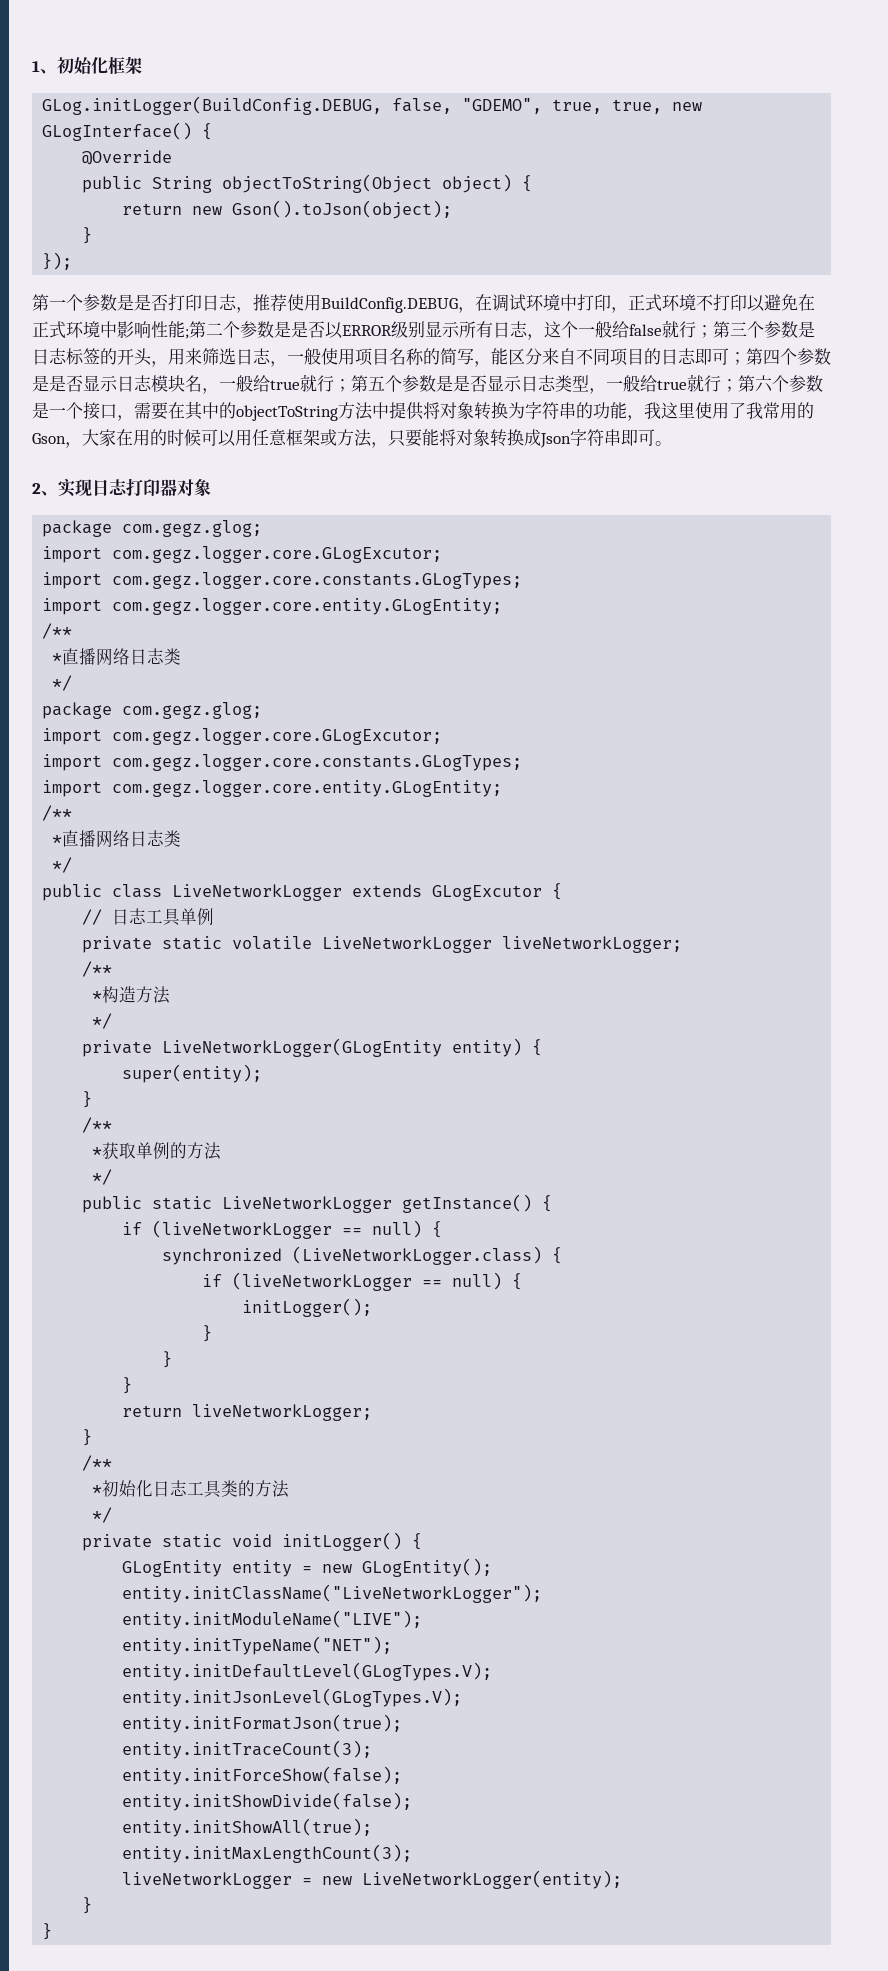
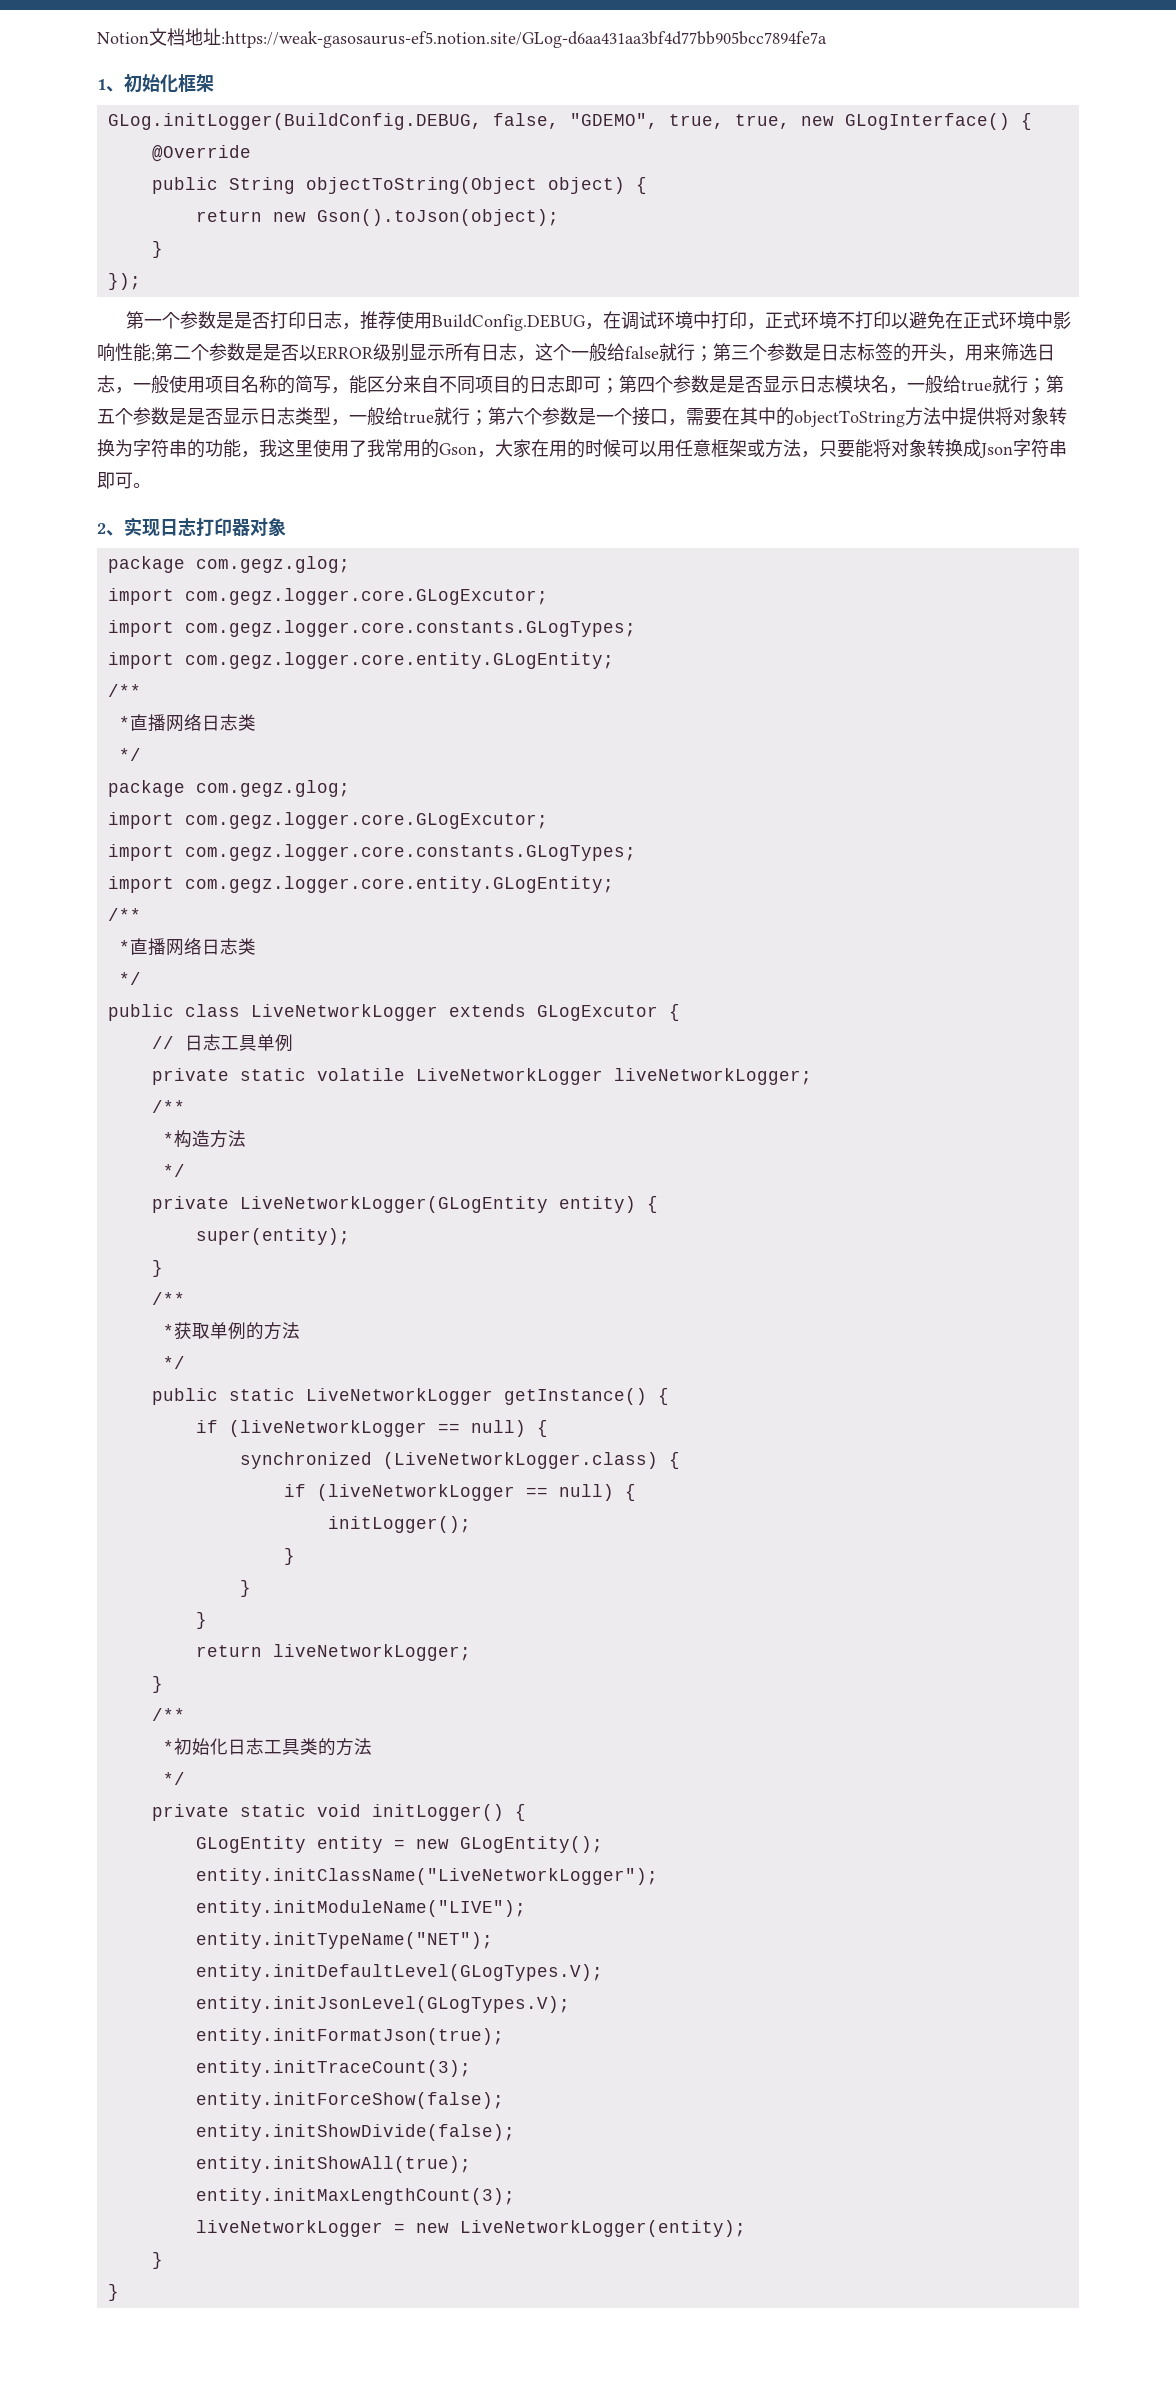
(32, 66) none -> [97,28,827,48] Notion文档地址:https://weak-gasosaurus-ef5.notion.site/GLog-d6aa431aa3bf4d77bb905bcc7894fe7a //

